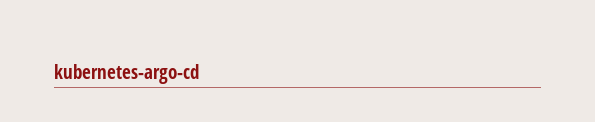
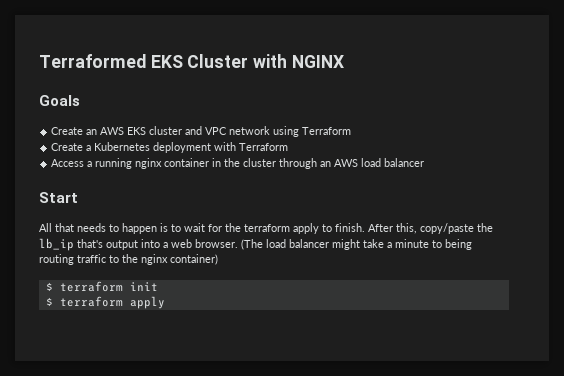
[54,64,199,84] kubernetes-argo-cd -> [39,54,344,68] [39,95,80,106] [51,126,352,137] [51,142,289,153] [51,158,425,169] [39,192,78,203] [39,223,493,234] [39,238,472,251] [39,254,218,265] [45,281,158,292] [45,296,165,309] Terraformed EKS Cluster with NGINX // Goals // Create an AWS EKS cluster and VPC network using Terraform // Create a Kubernetes deployment with Terraform // Access a running nginx container in the cluster through an AWS load balancer // Start // All that needs to happen is to wait for the terraform apply to finish. After this, copy/paste the lb_ip that's output into a web browser. (The load balancer might take a minute to being routing traffic to the nginx container) // $ terraform init // $ terraform apply

